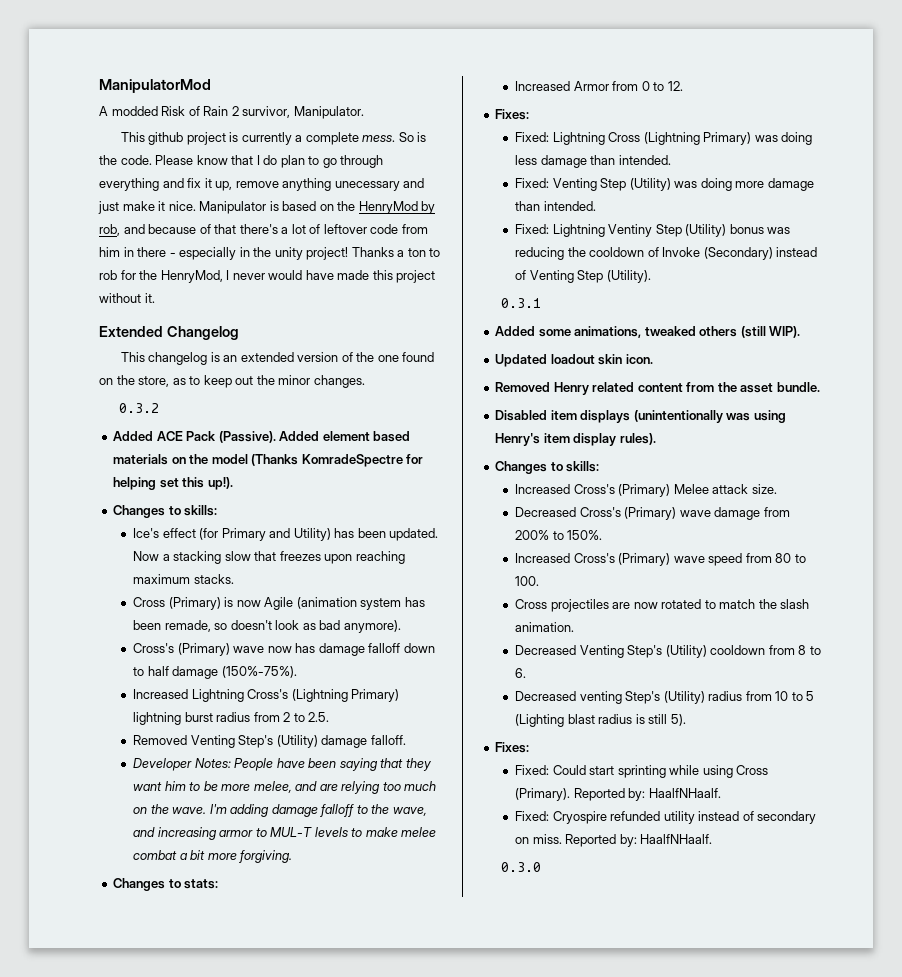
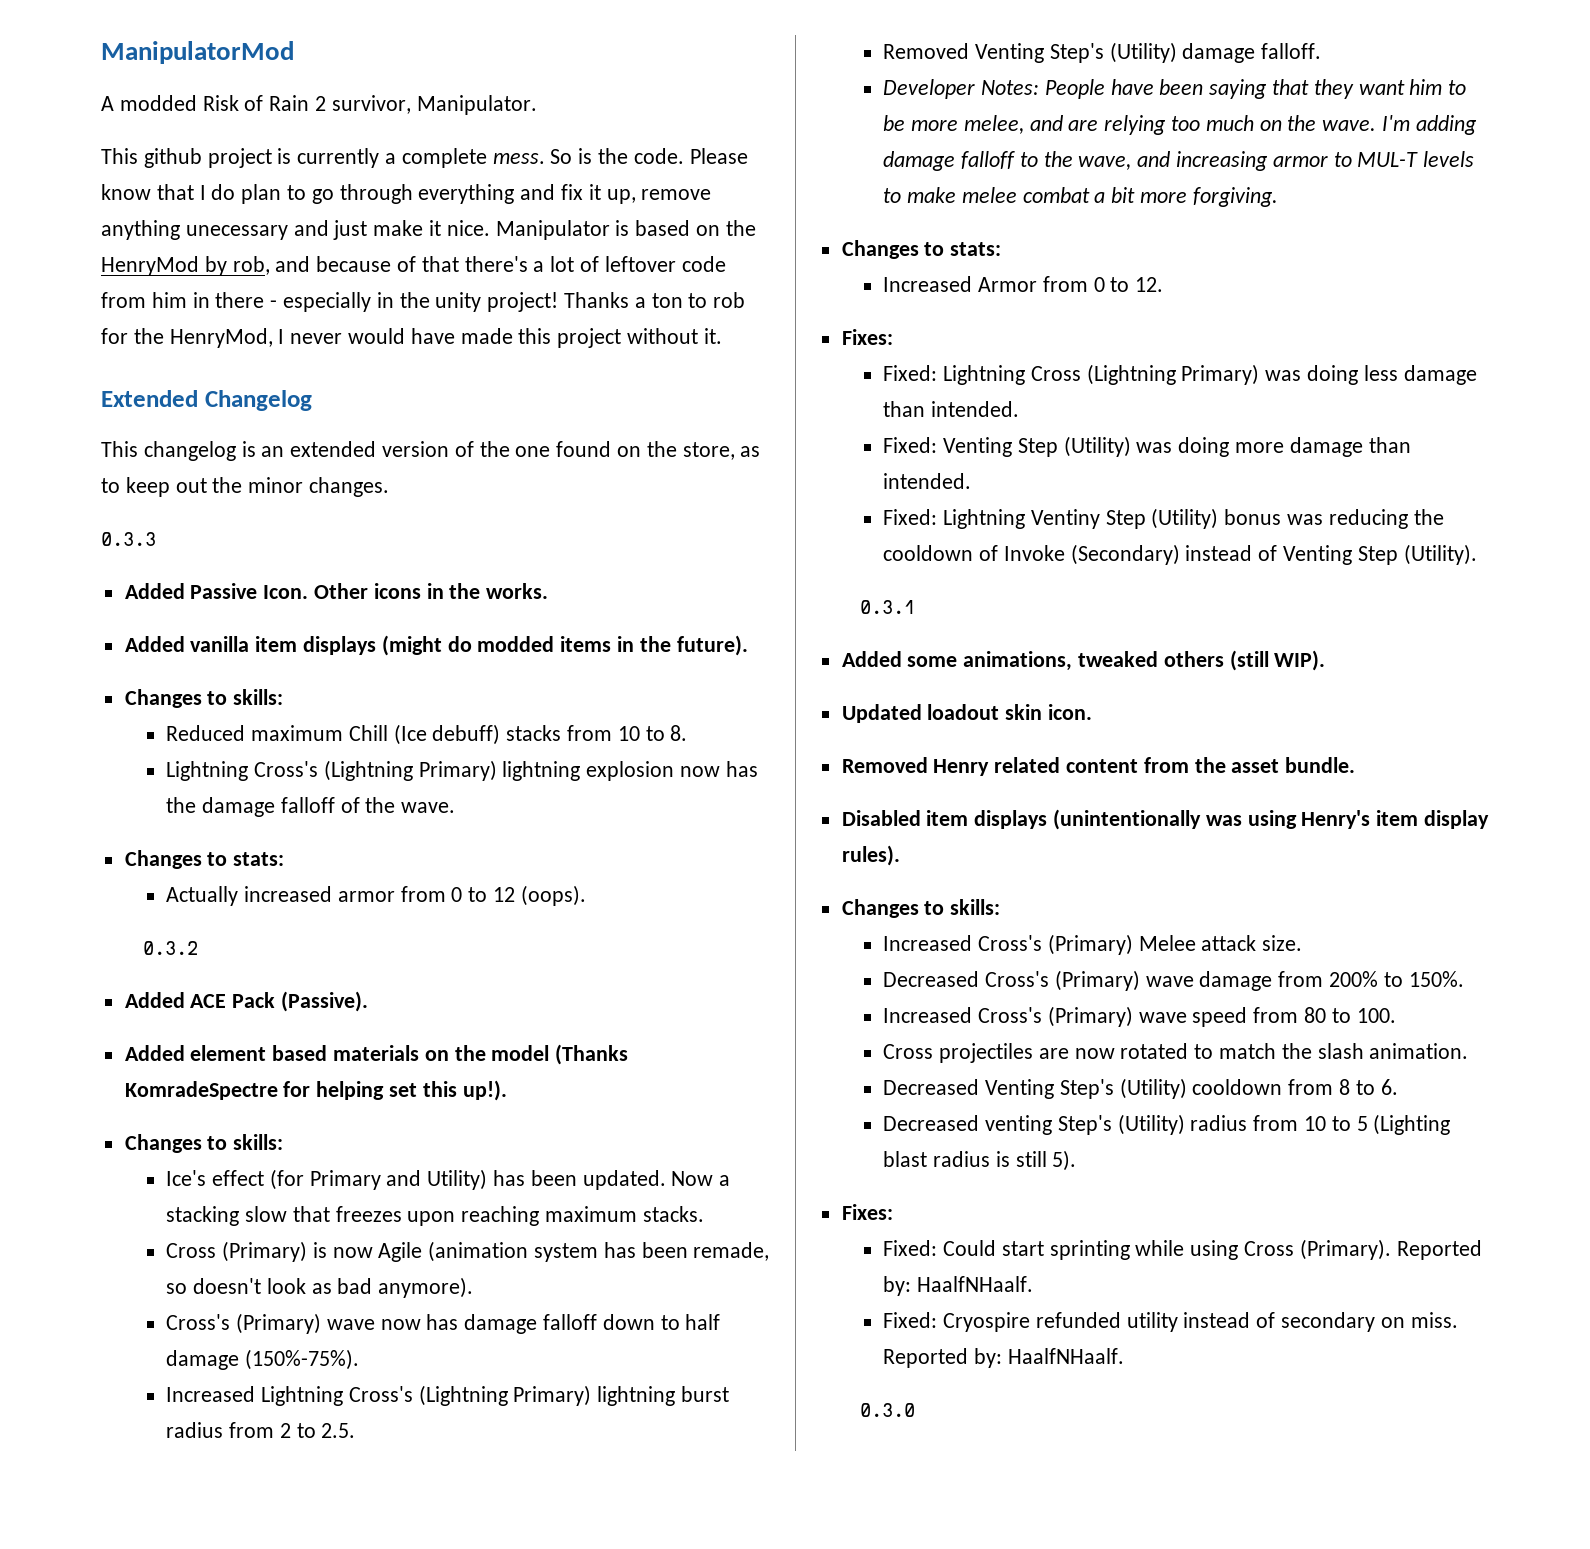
(365, 381) none -> [101,532,156,546] [124,583,549,599] [124,635,748,656] [124,689,284,708] [166,724,688,745] [166,760,758,781] [166,797,456,817] [124,850,285,869] [166,885,586,906] // 0.3.3 // Added Passive Icon. Other icons in the works. // Added vanilla item displays (might do modded items in the future). // Changes to skills: // Reduced maximum Chill (Ice debuff) stacks from 10 to 8. // Lightning Cross's (Lightning Primary) lightning explosion now has the damage falloff of the wave. // Changes to stats: // Actually increased armor from 0 to 12 (oops).
(276, 437) none -> (369, 1001) //

